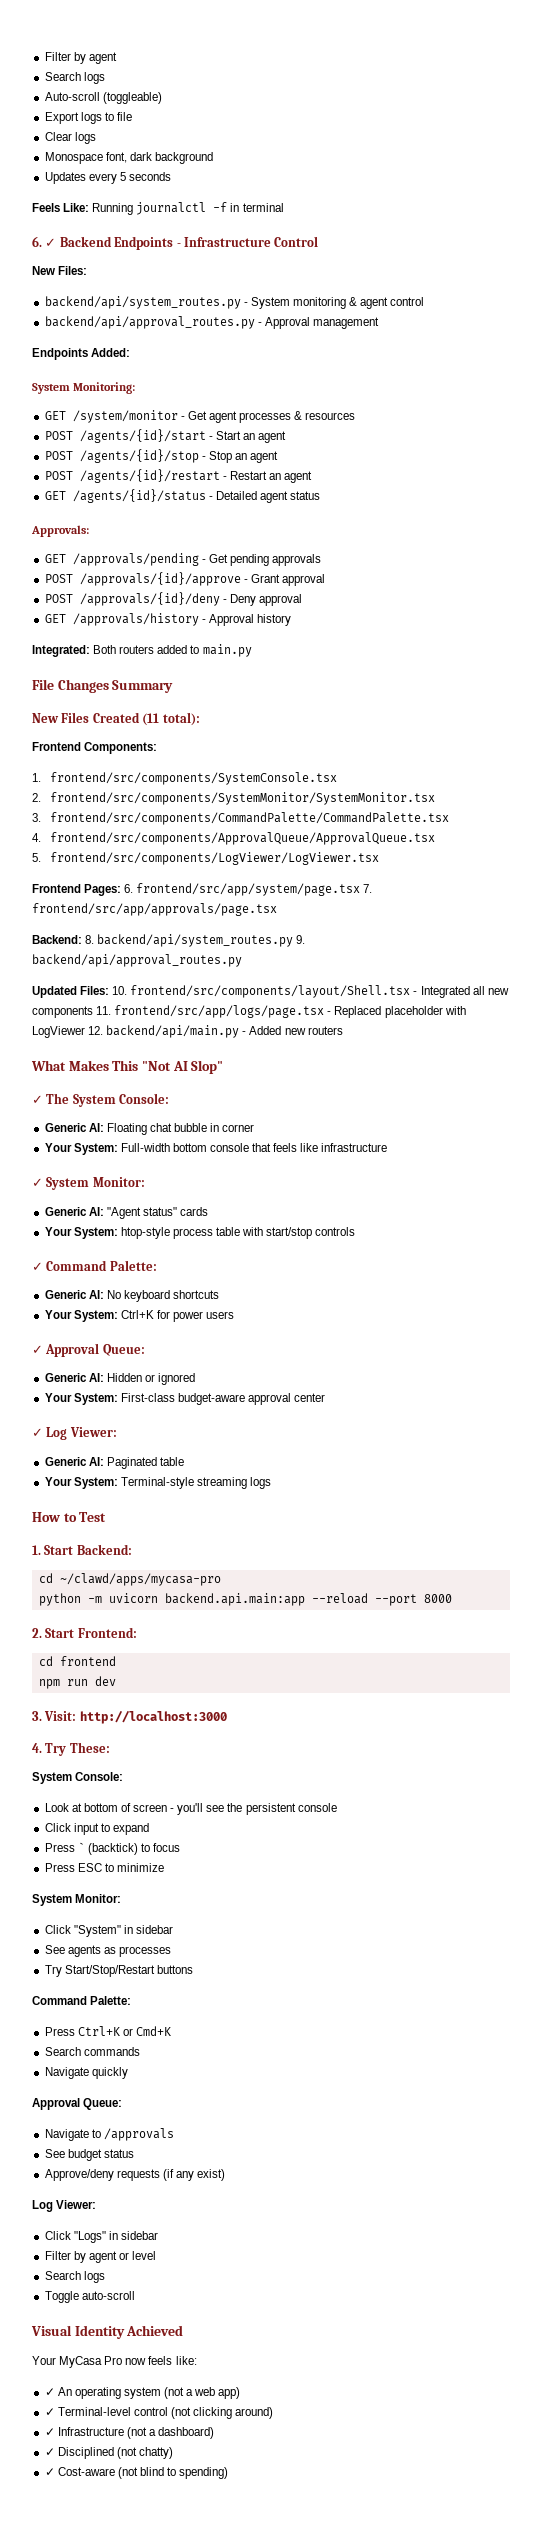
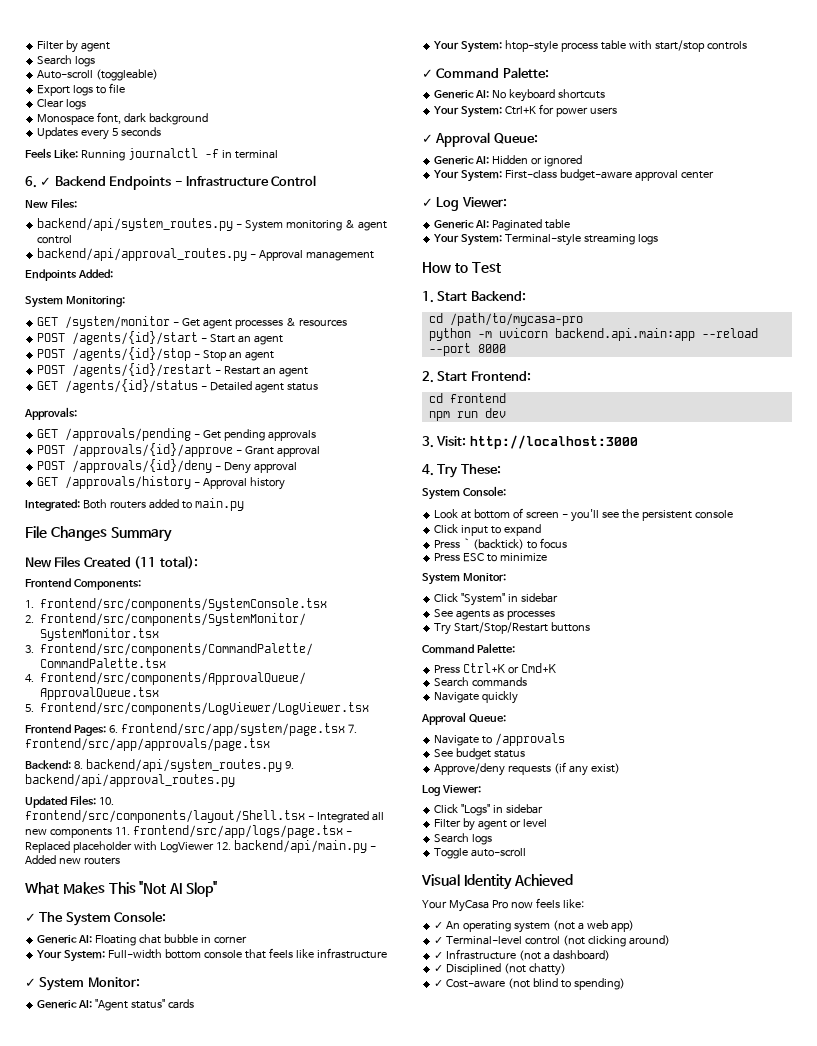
[59,1573,221,1586] ~/clawd/apps/mycasa-pro -> [449,313,583,326] /path/to/mycasa-pro

